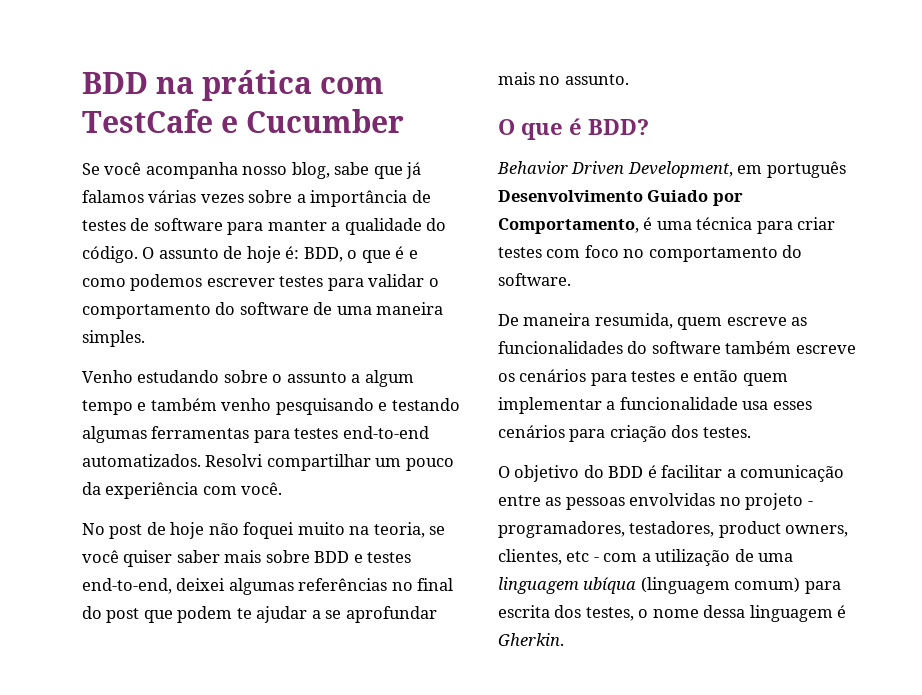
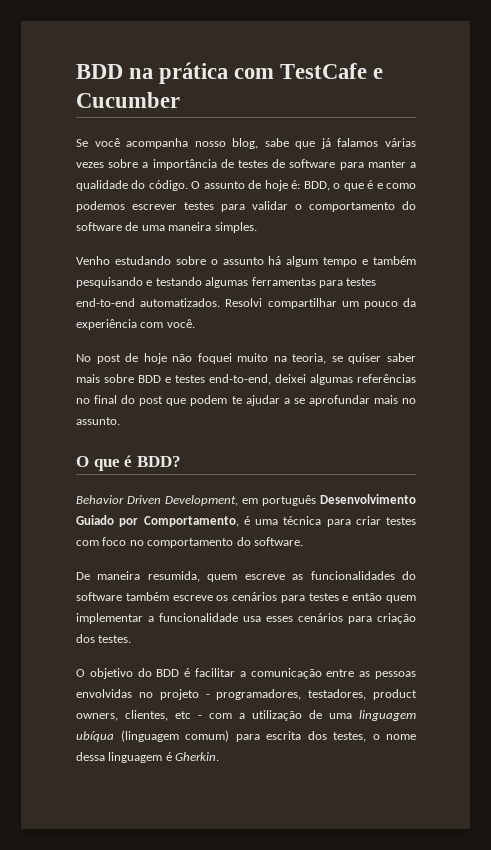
[351,374,361,383] a -> [268,256,282,265] há
[221,398,272,411] venho -> (416, 260) none
[82,550,119,563] você -> (343, 359) none

